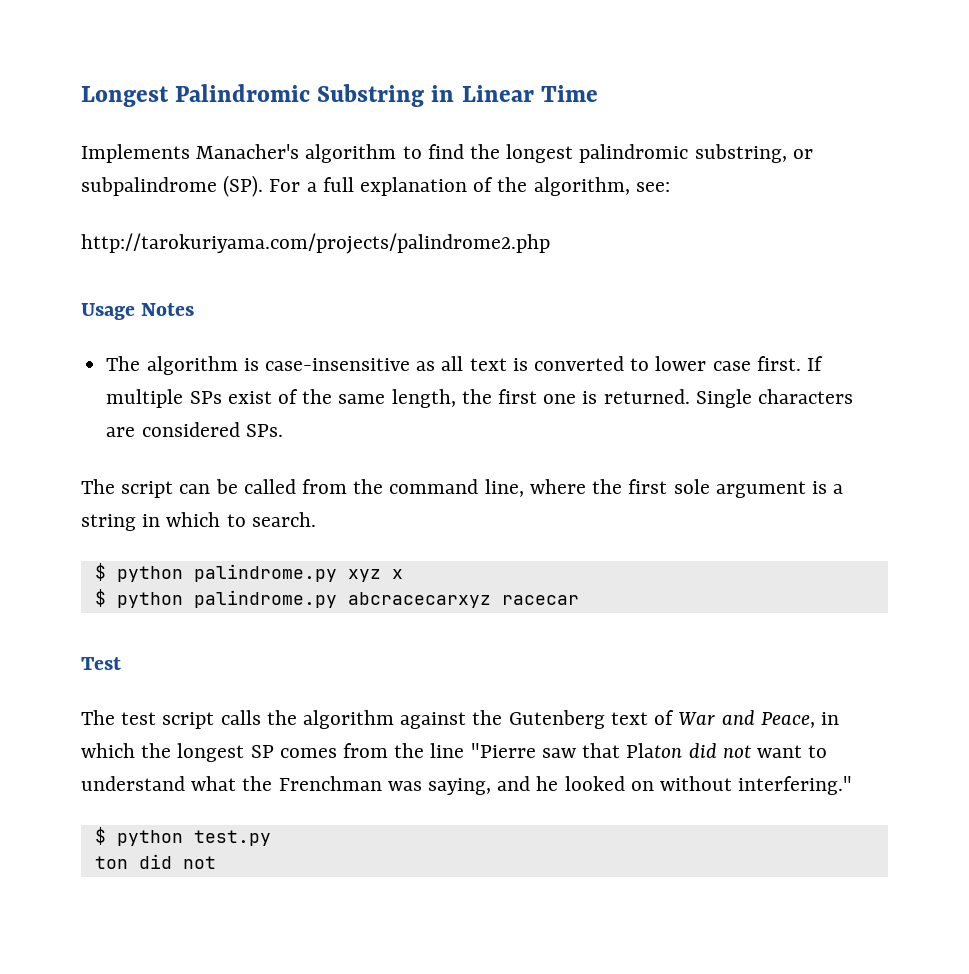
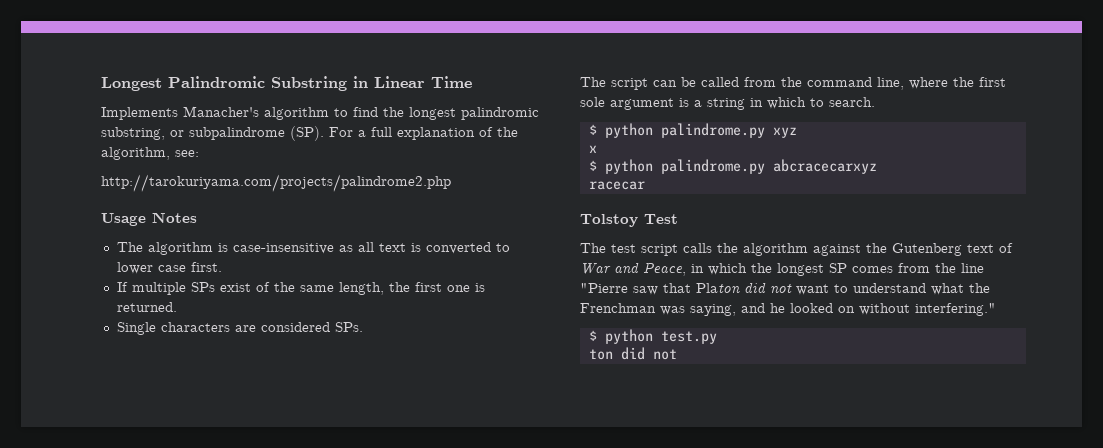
(801, 363) none -> (222, 267) //
(690, 396) none -> (177, 307) //
(381, 575) none -> (797, 132) //
(491, 600) none -> (877, 166) //
(579, 600) none -> [580,214,638,227] Tolstoy

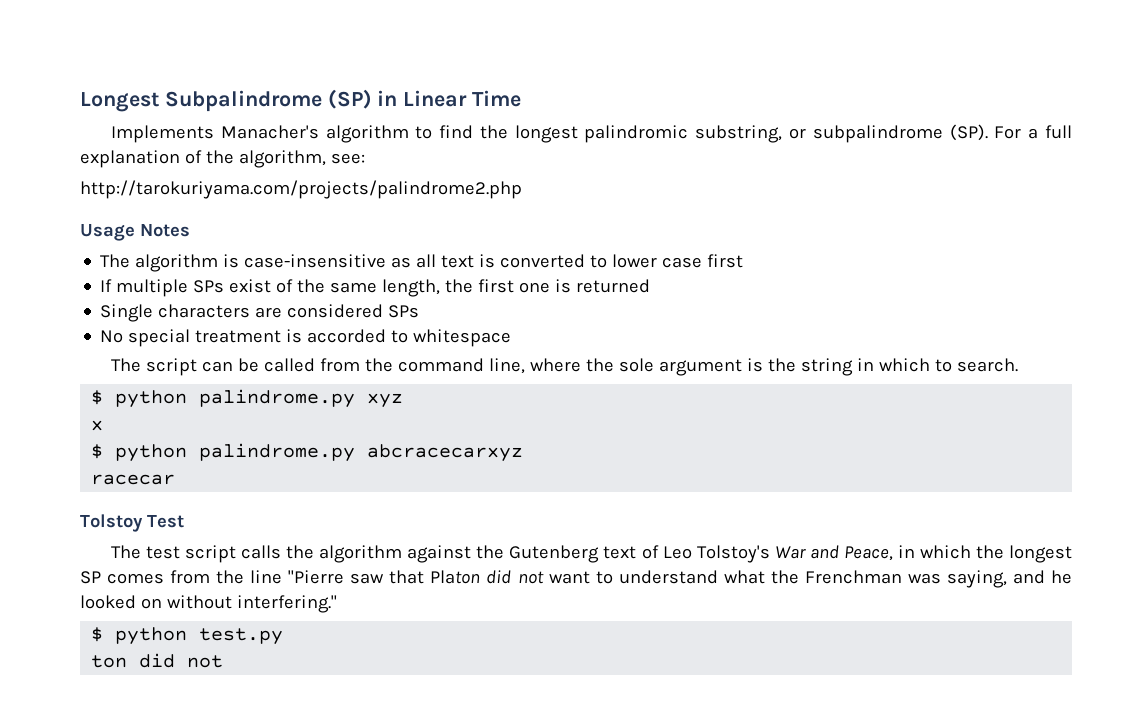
[168,76,347,91] Palindromic Substring -> [164,89,372,112] Subpalindrome (SP)
[190,262,222,272] first. -> [707,254,744,268] first
[116,302,177,312] returned. -> [576,279,651,293] returned
[334,322,363,332] SPs. -> [388,305,420,318] [100,329,512,347] SPs // No special treatment is accorded to whitespace
[979,77,1006,87] first -> (614, 365) none
[694,100,702,107] a -> [767,358,796,372] the
(1013, 248) none -> [662,545,770,563] Leo Tolstoy's

